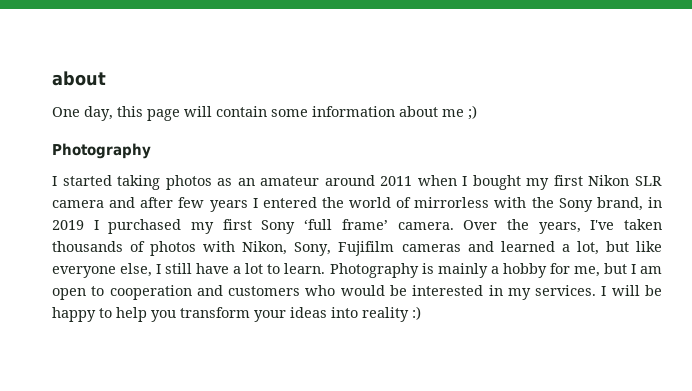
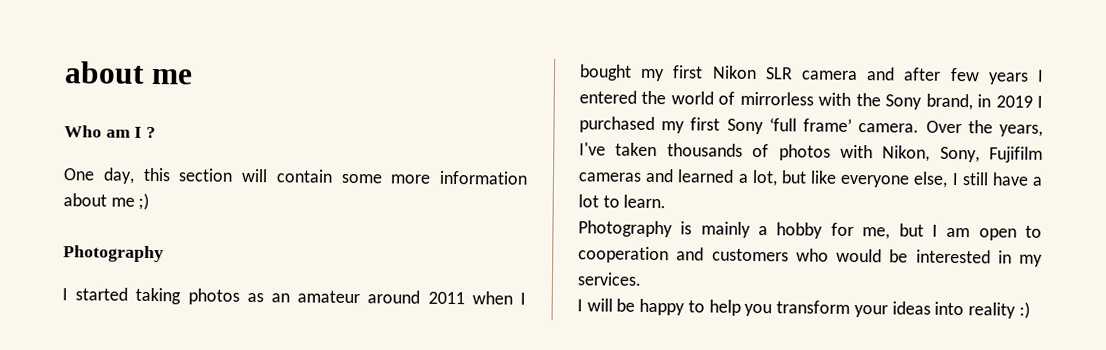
[52,71,106,86] about -> [64,61,193,85] [64,125,157,139] about me // Who am I ?
[147,109,180,121] page -> [178,168,234,182] section
(308, 113) none -> [390,174,431,184] more
(326, 268) none -> (667, 201) //
(597, 290) none -> (642, 279) //

